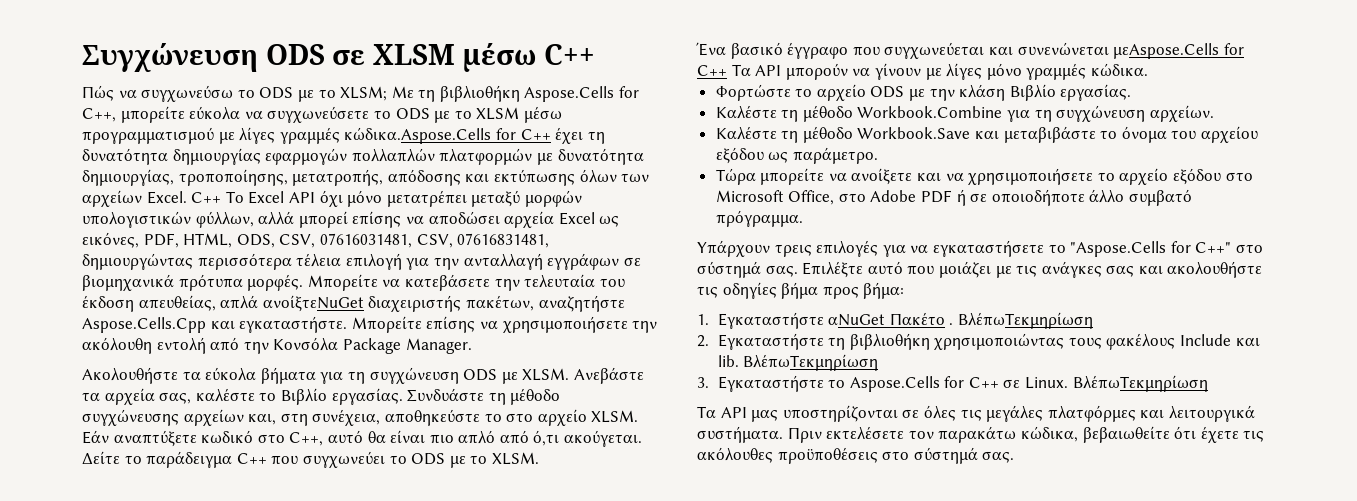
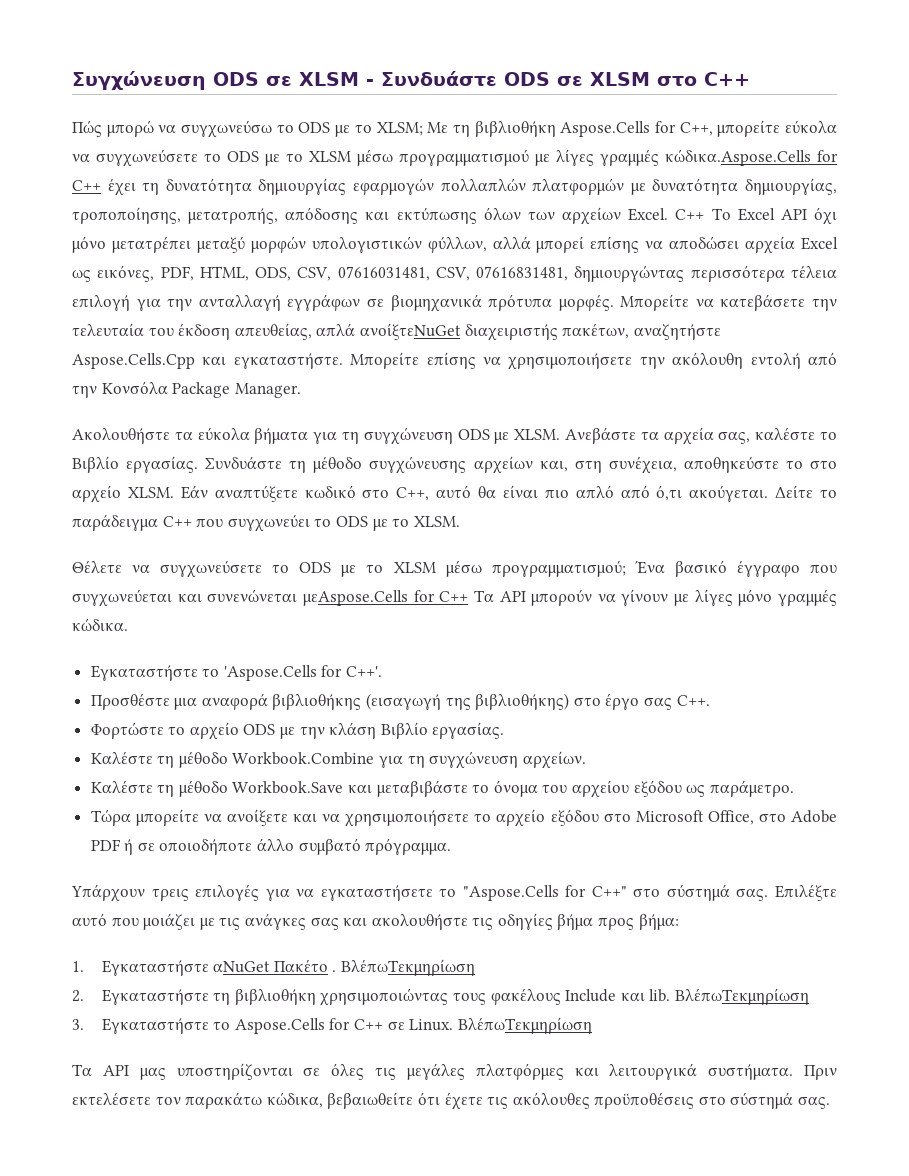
[462,43,537,72] μέσω -> [366,71,697,87] - Συνδυάστε ODS σε XLSM στο
(114, 93) none -> [106,120,154,137] μπορώ
(539, 458) none -> [72,560,626,578] Θέλετε να συγχωνεύσετε το ODS με το XLSM μέσω προγραμματισμού;
(1148, 69) none -> [90,665,383,681] [90,693,710,710] // Εγκαταστήστε το 'Aspose.Cells for C++'. // Προσθέστε μια αναφορά βιβλιοθήκης (εισαγωγή της βιβλιοθήκης) στο έργο σας C++.

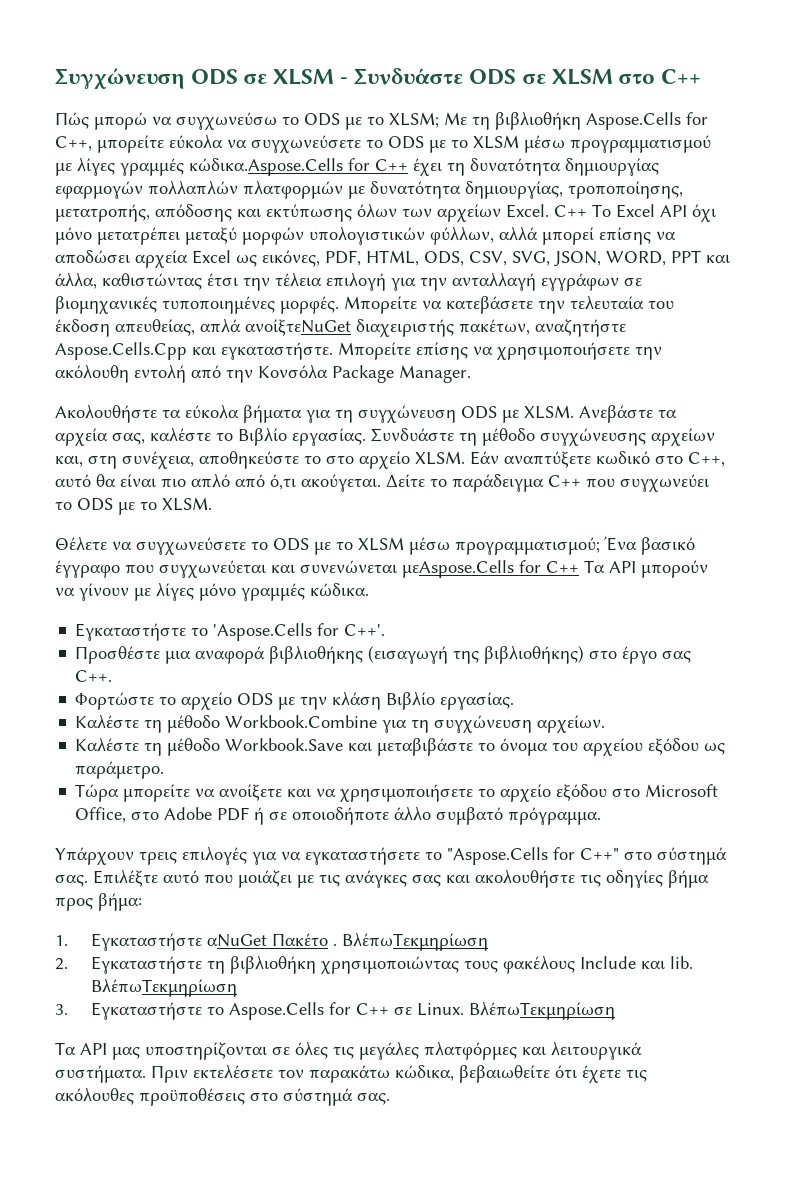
[337,265,785,282] 07616031481, CSV, 07616831481, δημιουργώντας περισσότερα -> [512,250,731,267] [55,272,270,291] SVG, JSON, WORD, PPT και άλλα, καθιστώντας έτσι την
[390,294,553,312] βιομηχανικά πρότυπα -> [55,296,275,314] βιομηχανικές τυποποιημένες

